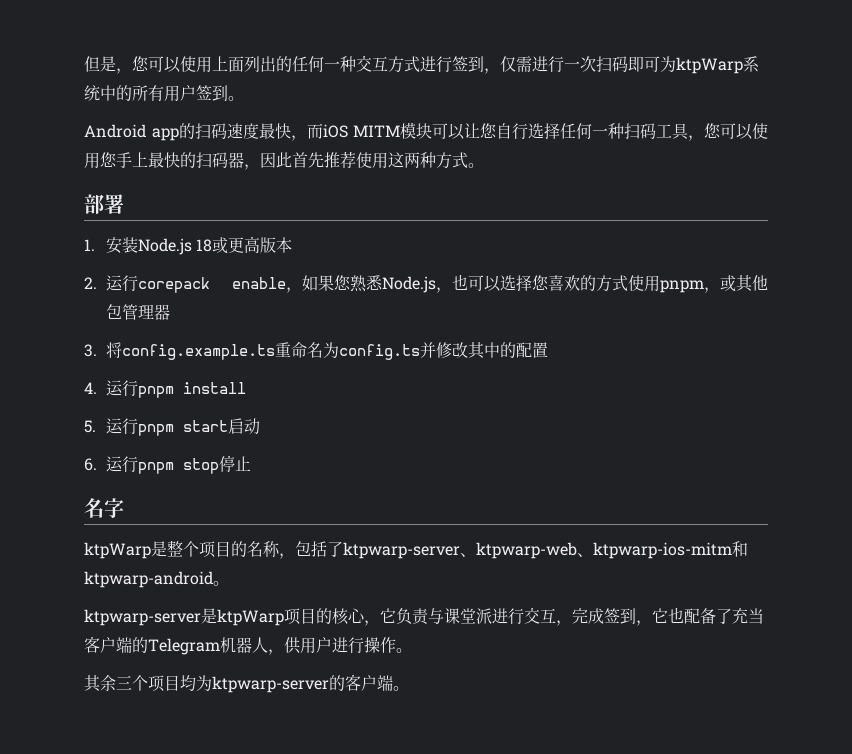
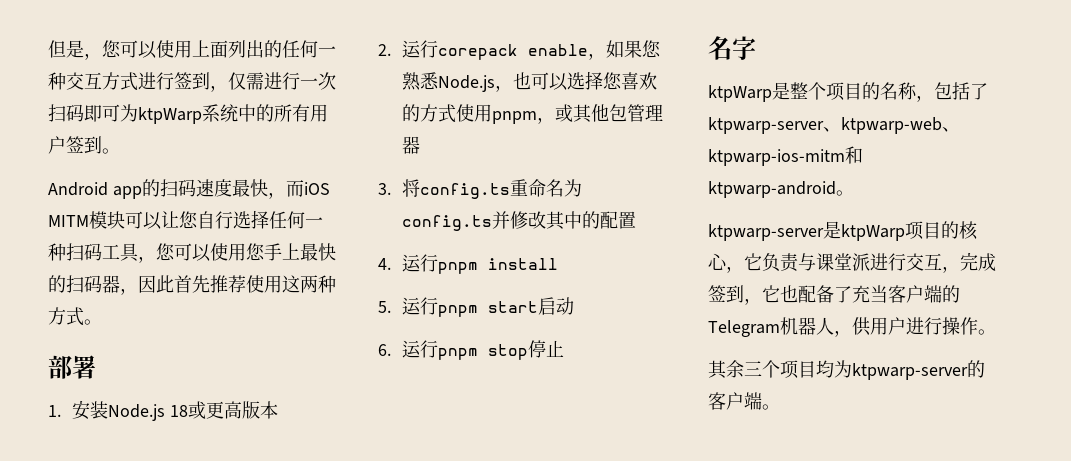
[121,344,275,360] config.example.ts -> [420,183,511,199] config.ts

